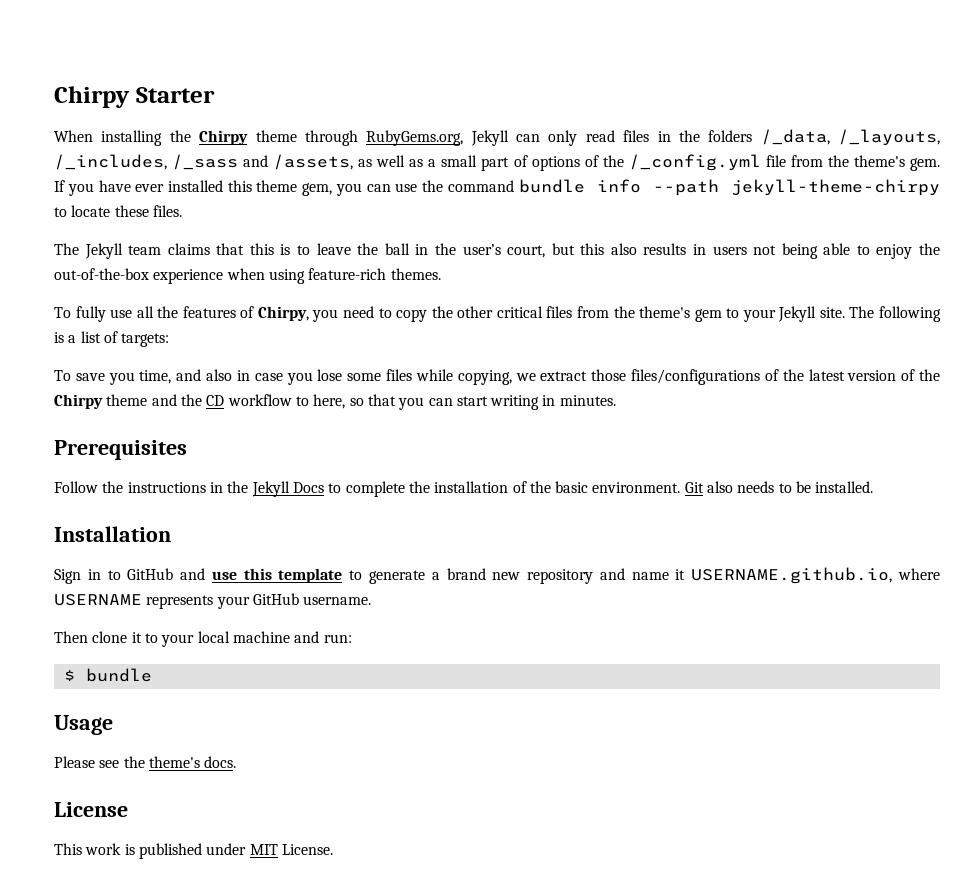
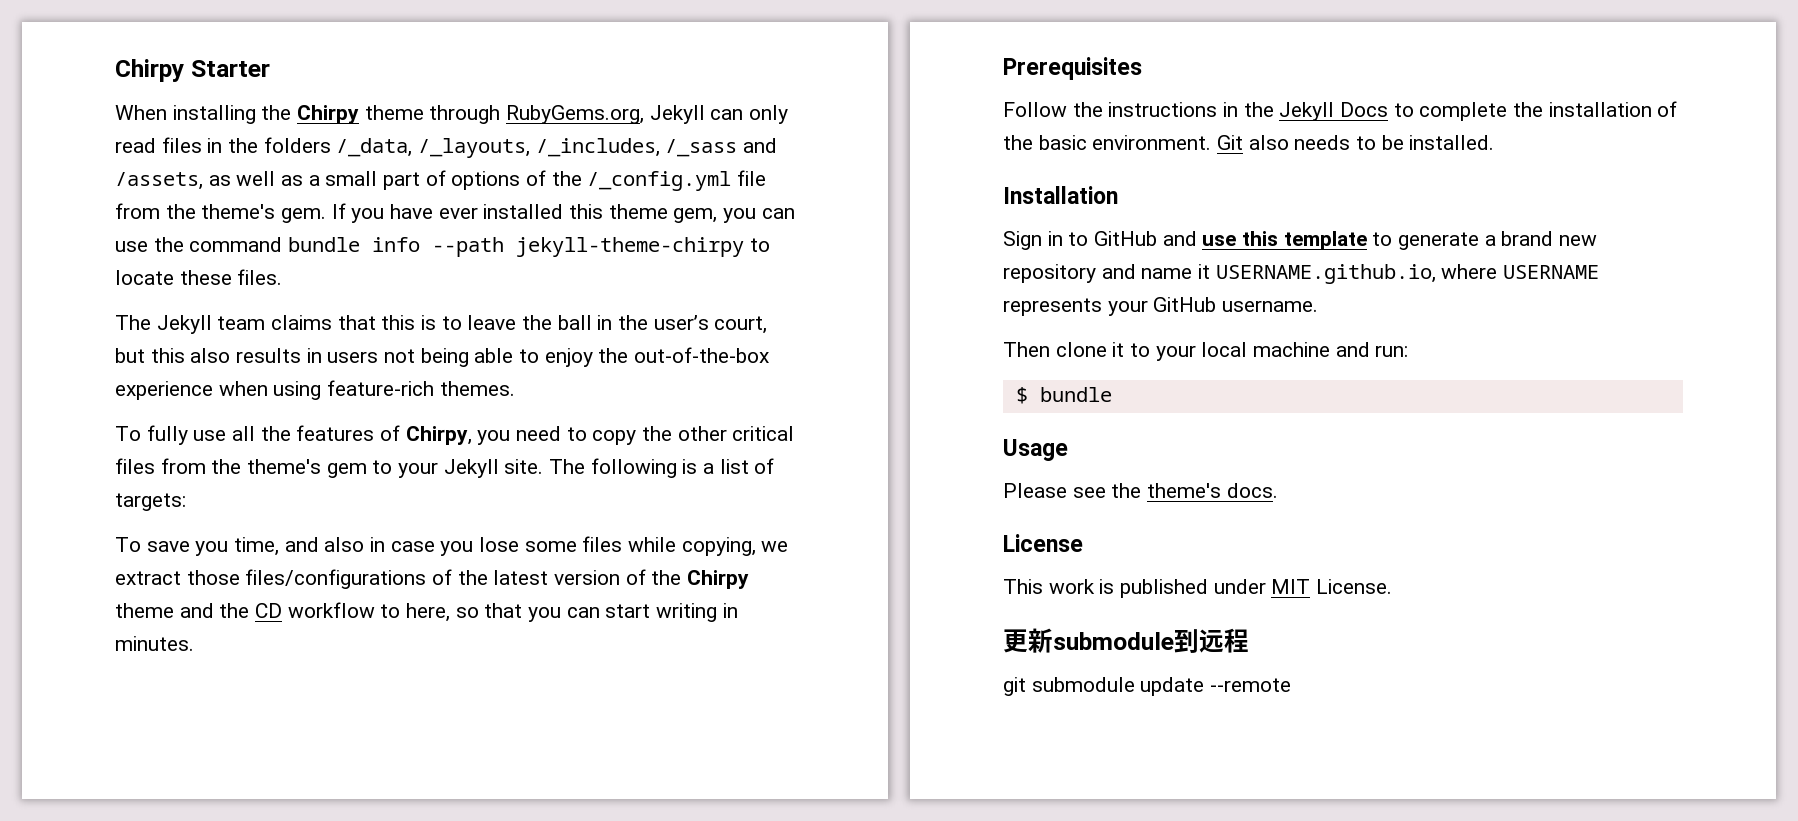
(333, 849) none -> [1003,628,1249,653] [1003,677,1292,696] // 更新submodule到远程 // git submodule update --remote

